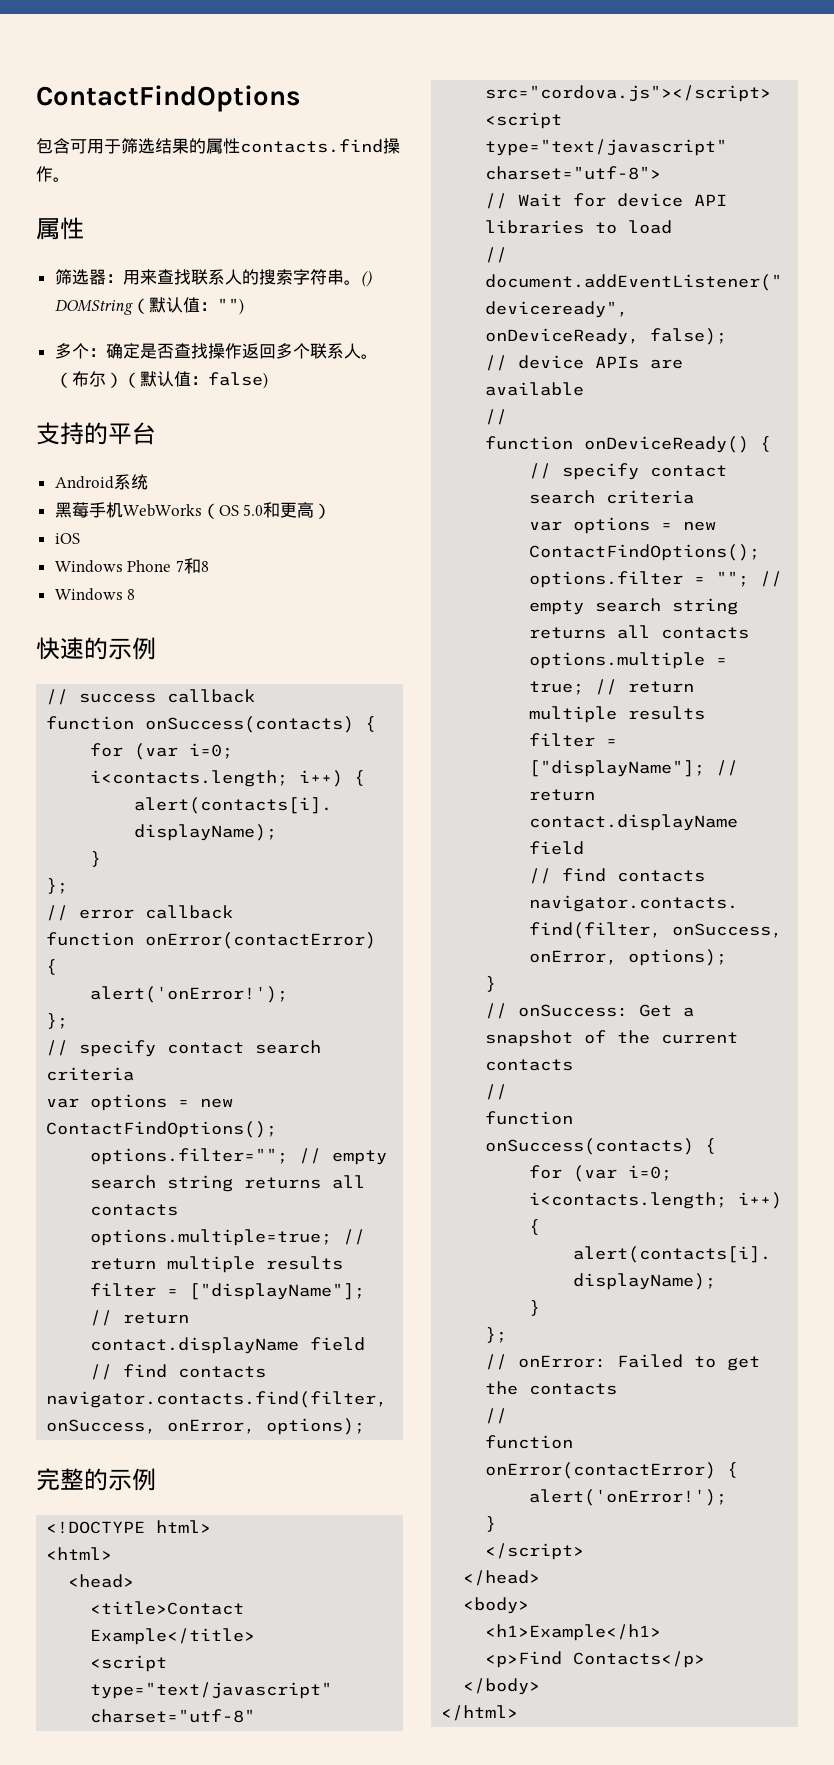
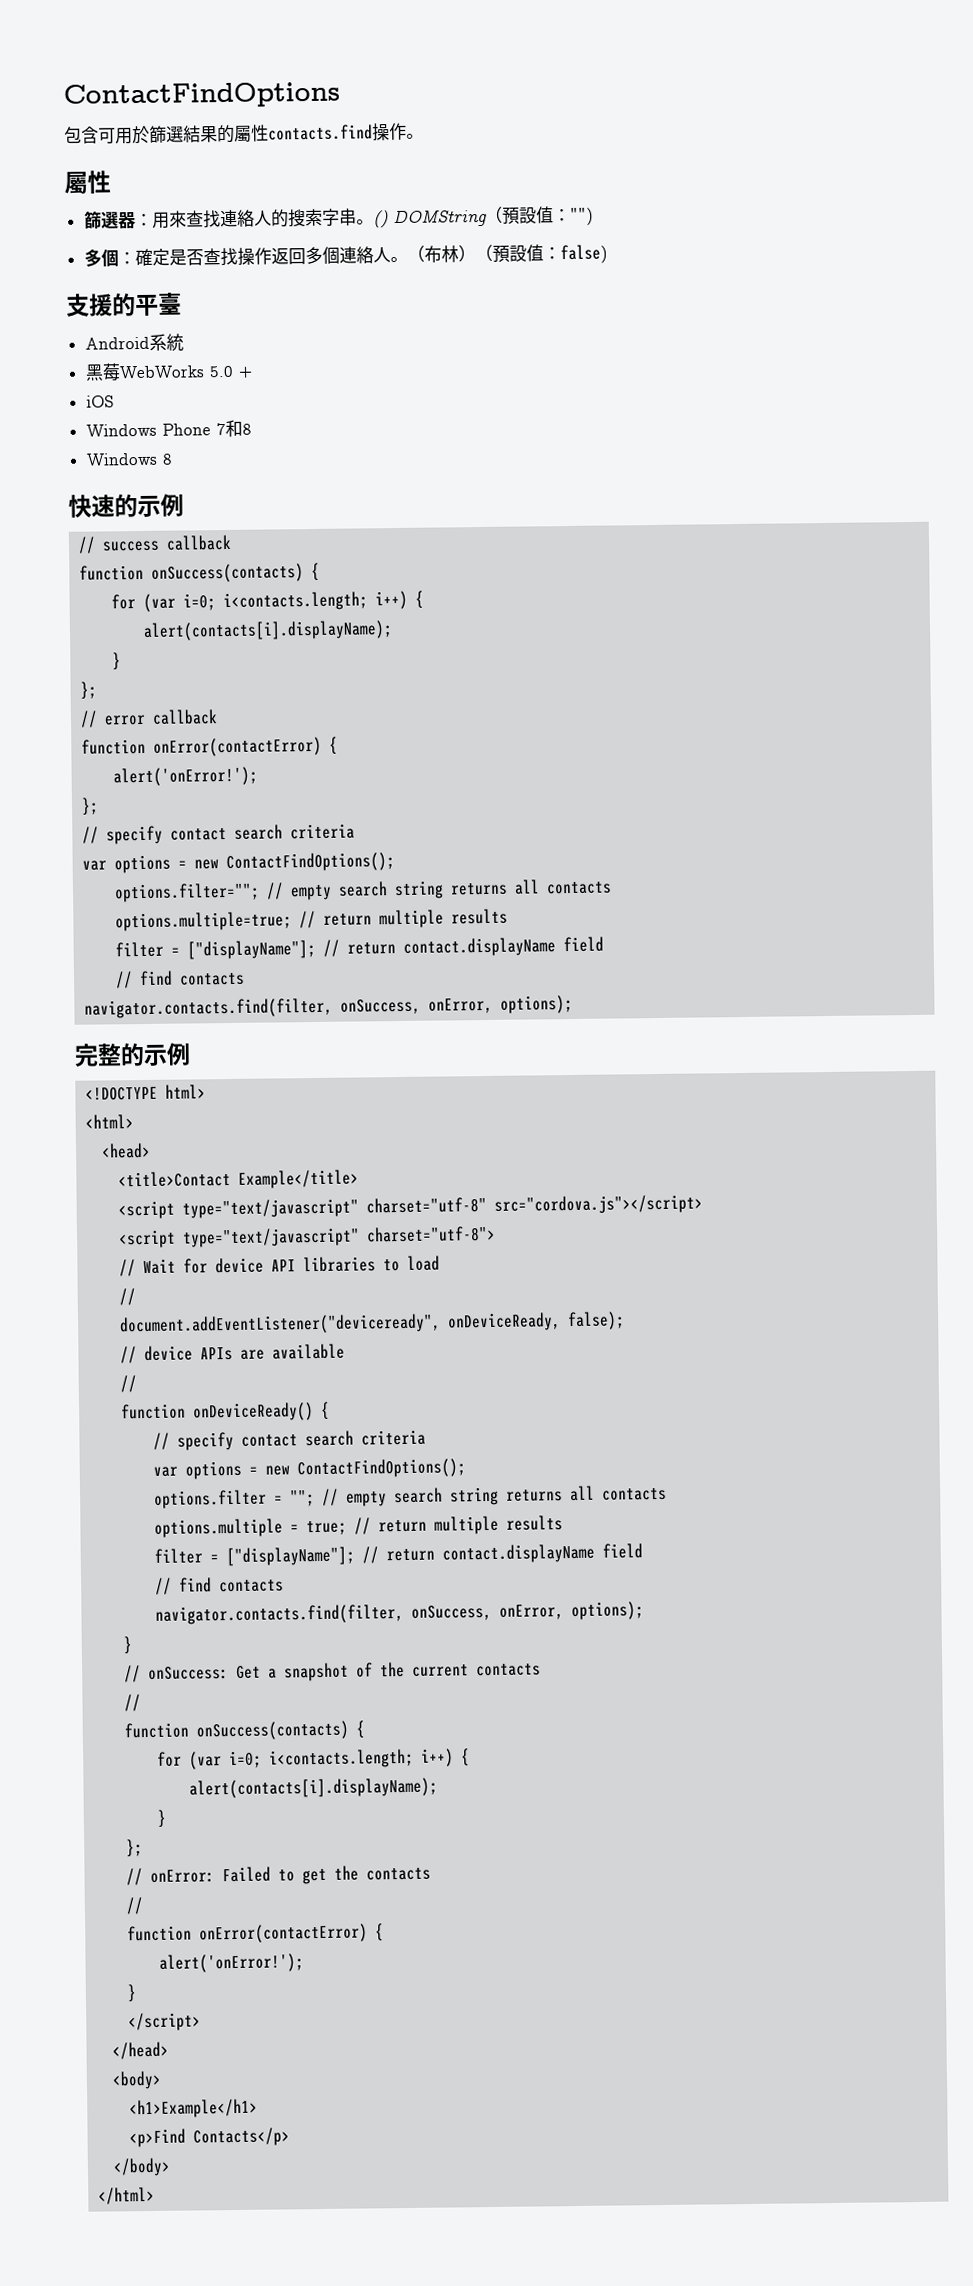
[104,138,223,154] 于筛选结果的属 -> [132,124,252,145] 於篩選結果的屬
[36,218,60,240] 属 -> [64,171,88,194] 屬
[54,269,225,285] 筛选器：用来查找联系 -> [83,209,255,230] 篩選器：用來查找連絡
[309,269,327,285] 符 -> (340, 217) none
[148,297,183,313] 默认 -> [501,206,537,225] 預設
[71,343,123,359] 个：确 -> [100,248,153,267] 個：確
[292,343,344,359] 个联系 -> [321,246,374,264] 個連絡
[88,371,174,388] 尔）（默认 -> [440,244,527,263] 林）（預設
[60,422,156,445] 持的平台 -> [89,292,182,317] 援的平臺
[130,474,148,490] 统 -> [165,333,184,352] 統
[88,502,332,519] 手机WebWorks（OS 5.0和更高） -> [118,365,253,379] WebWorks 5.0 +

